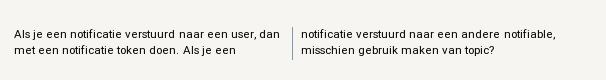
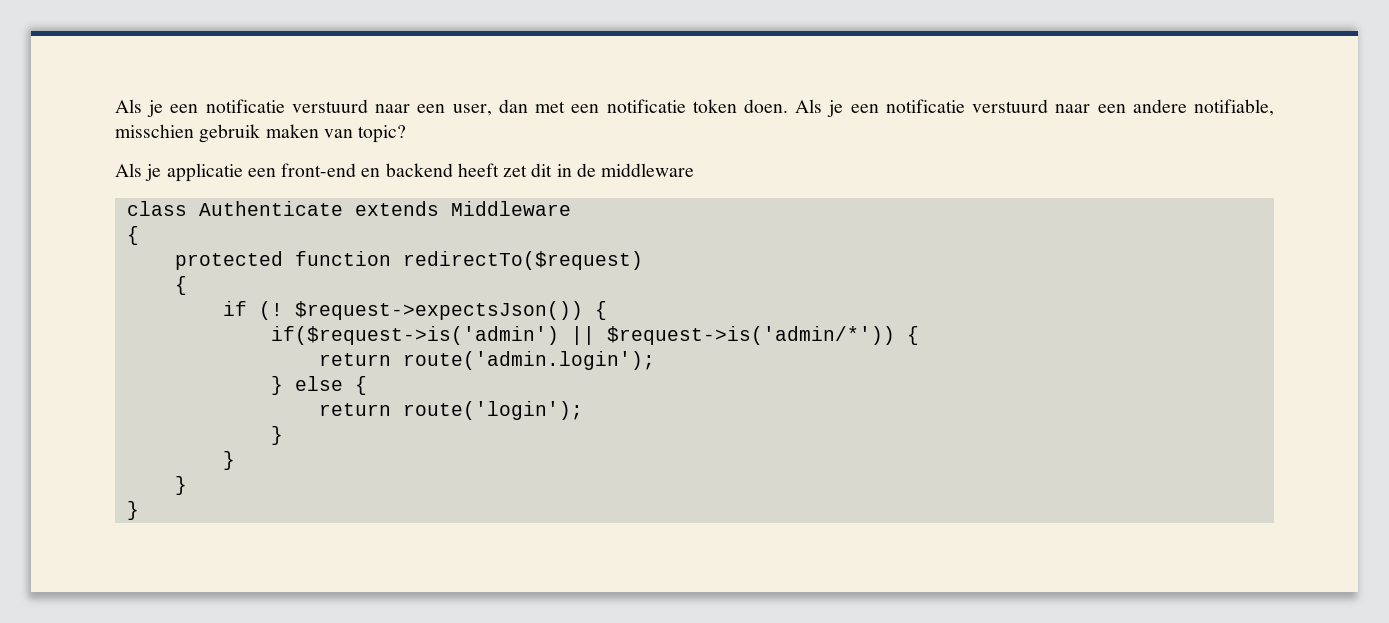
(495, 51) none -> [115,163,695,182] [126,201,571,216] [126,226,139,245] [174,251,643,270] [174,276,187,295] [222,301,607,320] [270,326,919,345] [318,351,655,370] [270,376,367,395] [318,401,583,420] [270,426,283,445] [222,451,235,470] [174,476,187,495] [126,501,139,520] // Als je applicatie een front-end en backend heeft zet dit in de middleware // class Authenticate extends Middleware // { // protected function redirectTo($request) // { // if (! $request->expectsJson()) { // if($request->is('admin') || $request->is('admin/*')) { // return route('admin.login'); // } else { // return route('login'); // } // } // } // }

